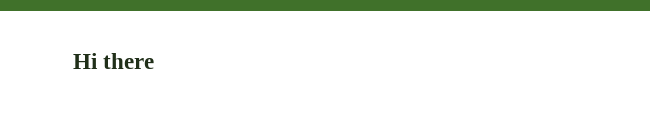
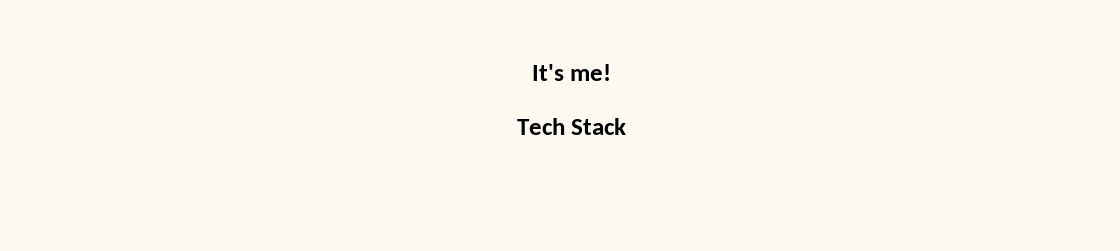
[73,53,155,69] Hi there -> [531,64,612,81] [516,118,627,135] It's me! // Tech Stack

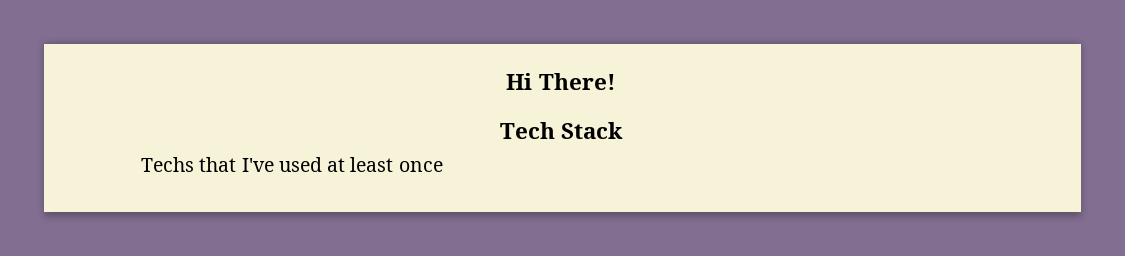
[531,64,612,81] It's me! -> [506,73,616,90] Hi There!
(627, 126) none -> [141,157,443,172] // Techs that I've used at least once

